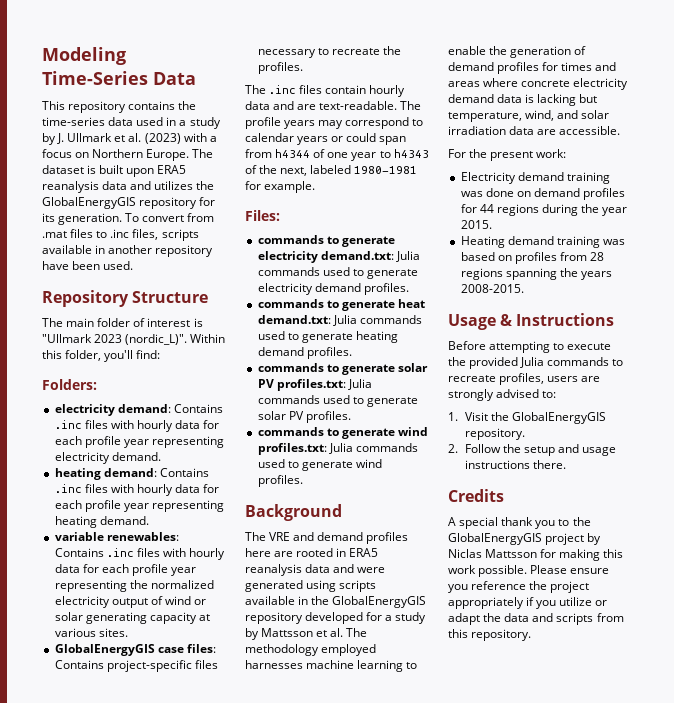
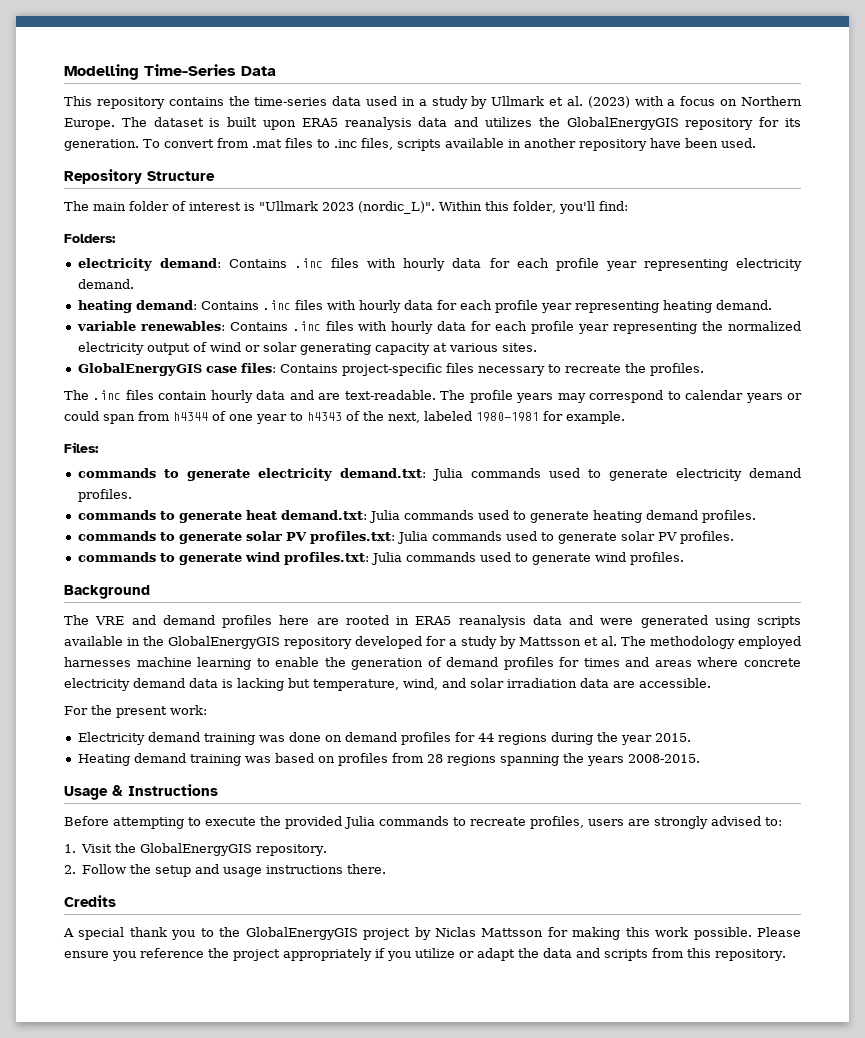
[42,47,126,65] Modeling -> [64,64,139,80] Modelling
[57,133,65,144] J. -> (488, 102) none

